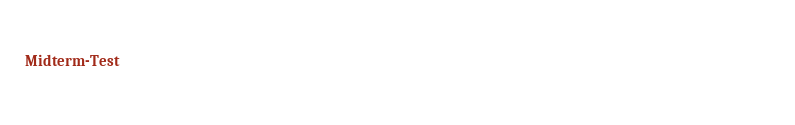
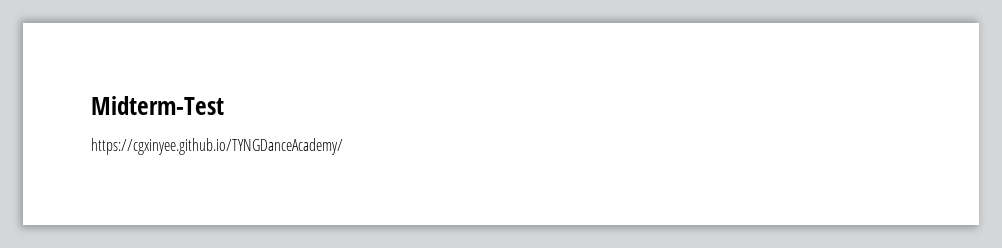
(120, 60) none -> [91,138,343,155] // https://cgxinyee.github.io/TYNGDanceAcademy/

